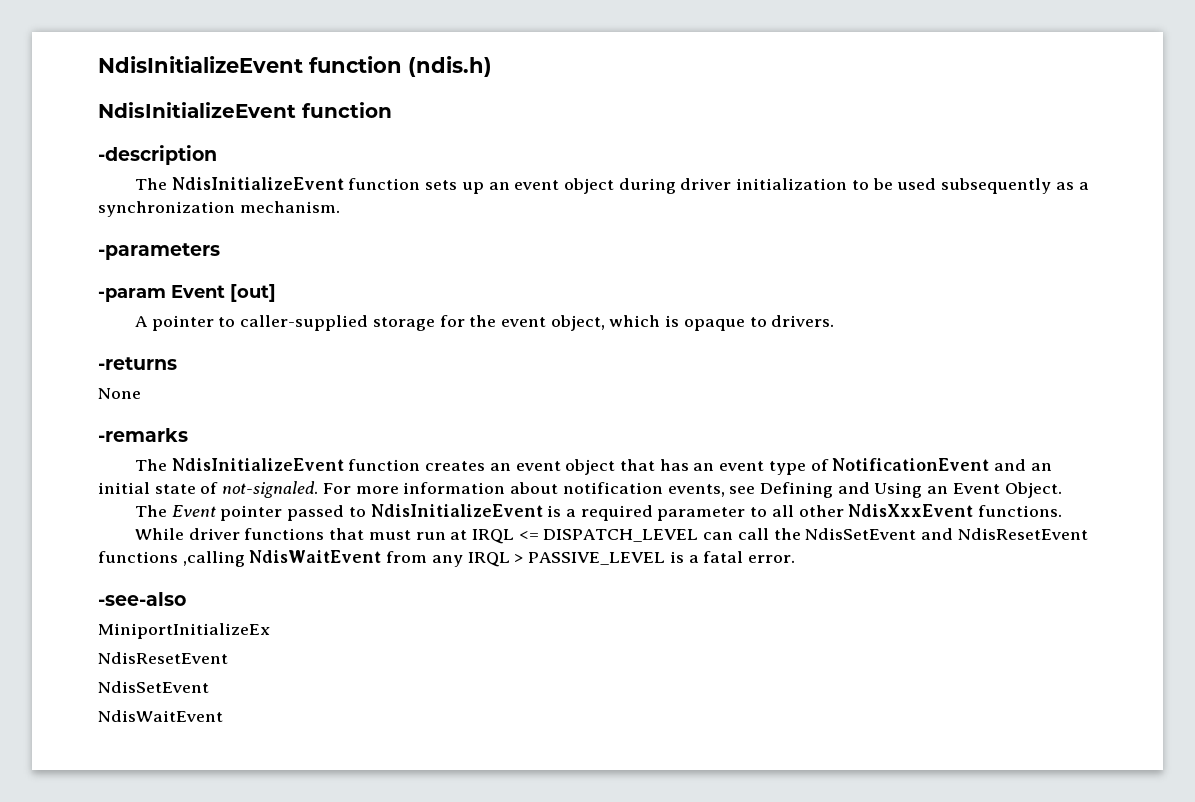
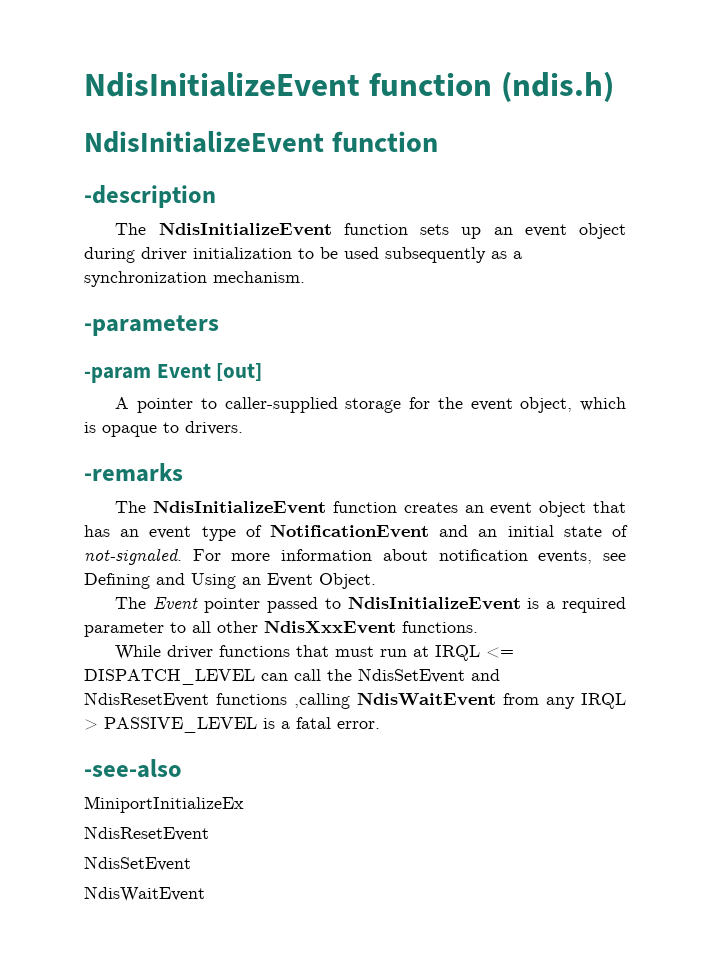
[98,357,177,370] [98,388,141,399] // -returns // None -> (243, 428) none

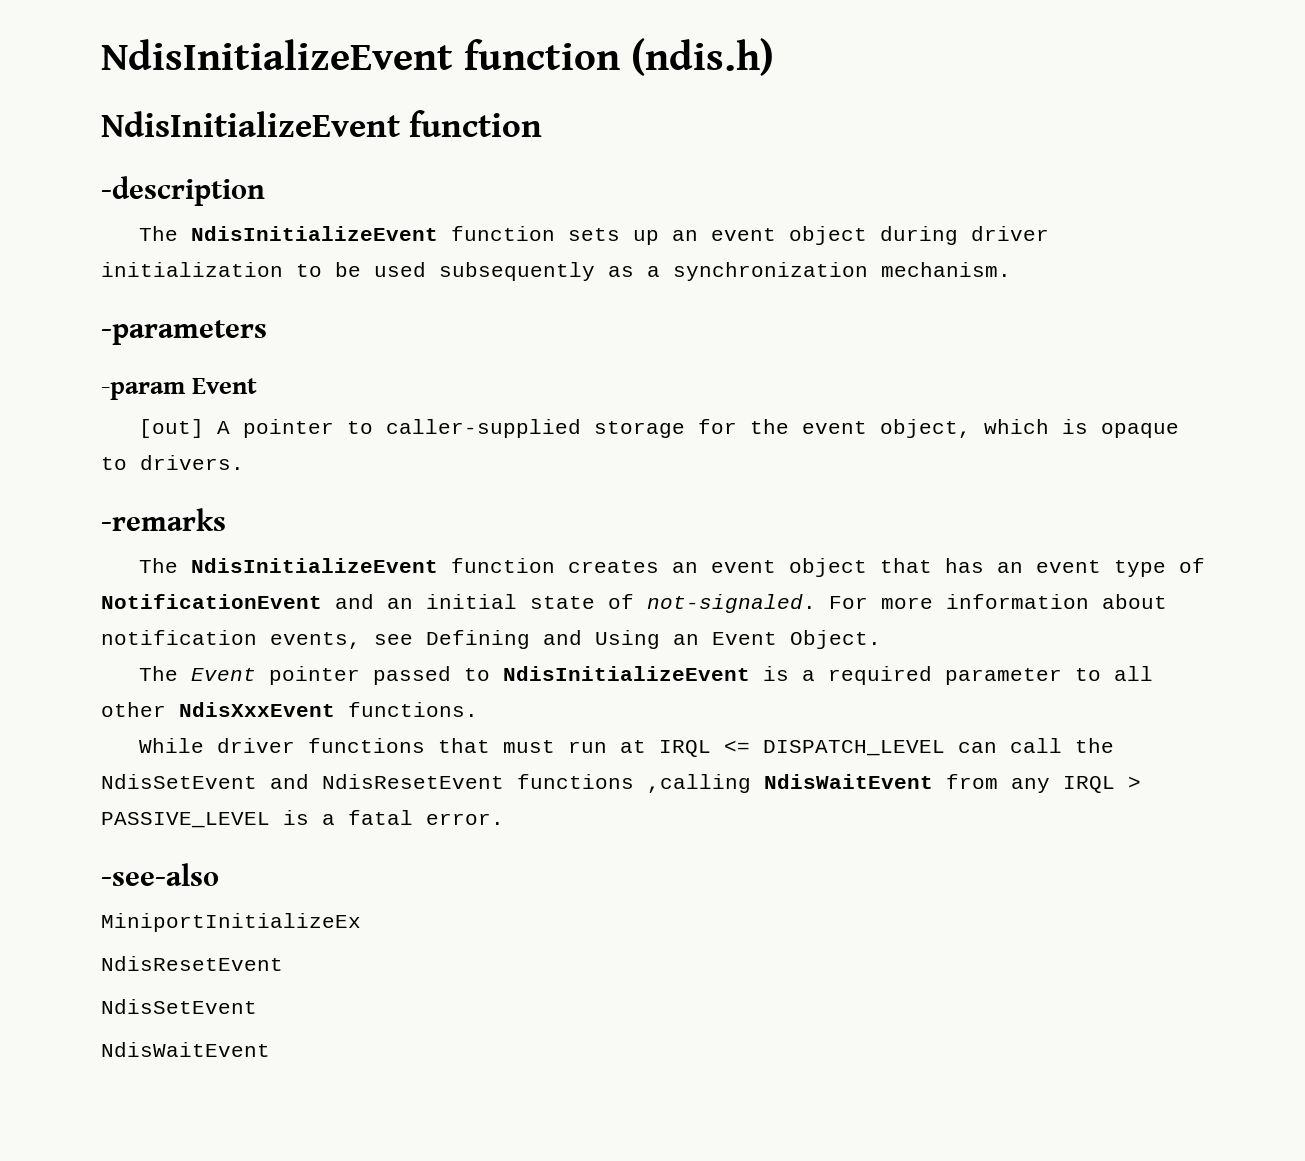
(211, 370) none -> (258, 386) //
(263, 372) // -> (204, 428) none

